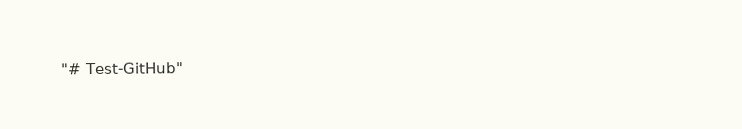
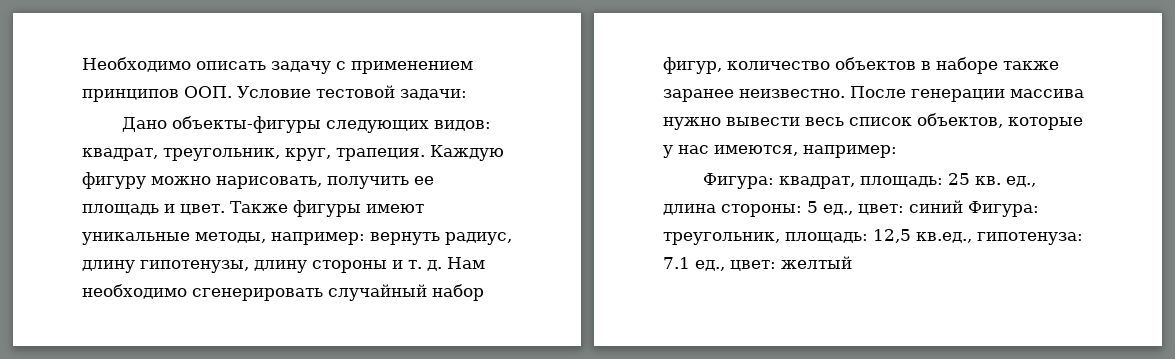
[60,62,184,75] "# Test-GitHub" -> [82,57,473,74] [82,85,467,102] [122,116,492,133] [82,145,504,161] [82,172,434,189] [82,200,424,217] [82,232,512,245] [82,257,485,273] [82,284,484,301] [663,57,1059,74] [663,86,1084,102] [663,113,1083,130] [663,145,897,158] [703,173,1037,189] [663,200,1039,217] [663,229,1083,245] [663,256,852,271] Необходимо описать задачу с применением принципов ООП. Условие тестовой задачи: // Дано объекты-фигуры следующих видов: квадрат, треугольник, круг, трапеция. Каждую фигуру можно нарисовать, получить ее площадь и цвет. Также фигуры имеют уникальные методы, например: вернуть радиус, длину гипотенузы, длину стороны и т. д. Нам необходимо сгенерировать случайный набор фигур, количество объектов в наборе также заранее неизвестно. После генерации массива нужно вывести весь список объектов, которые у нас имеются, например: // Фигура: квадрат, площадь: 25 кв. ед., длина стороны: 5 ед., цвет: синий Фигура: треугольник, площадь: 12,5 кв.ед., гипотенуза: 7.1 ед., цвет: желтый

